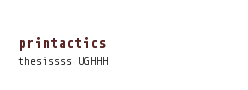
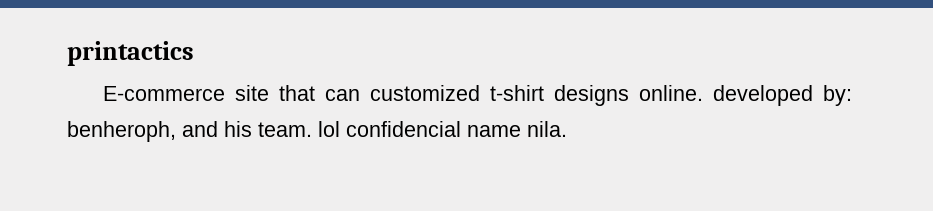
[18,57,108,65] thesissss UGHHH -> [102,85,853,106] [67,121,567,142] E-commerce site that can customized t-shirt designs online. developed by: benheroph, and his team. lol confidencial name nila.

